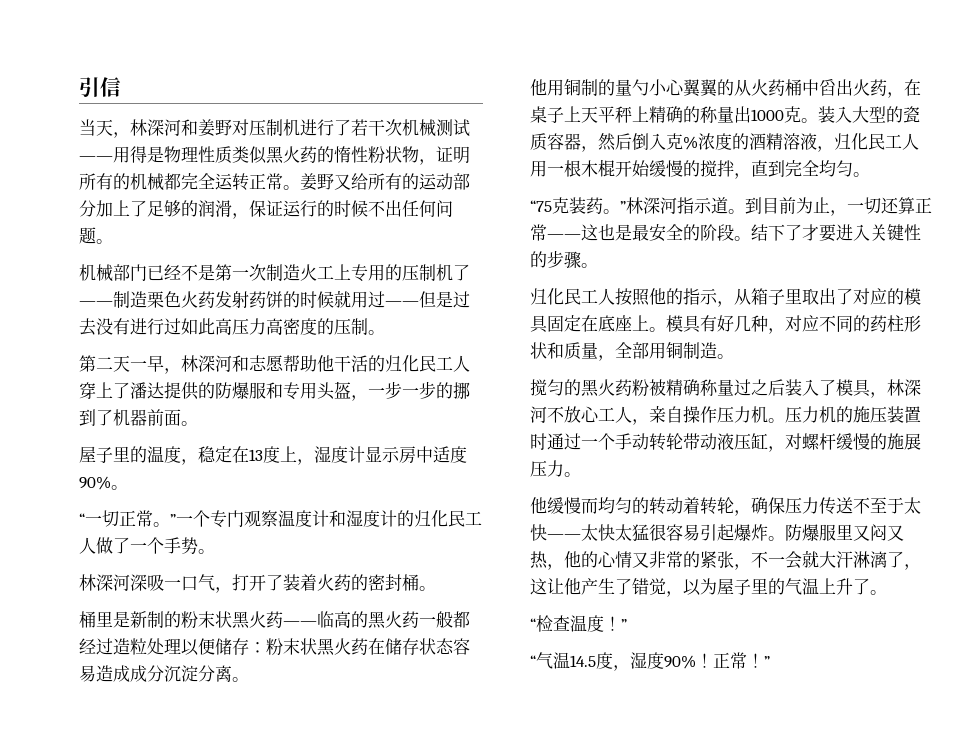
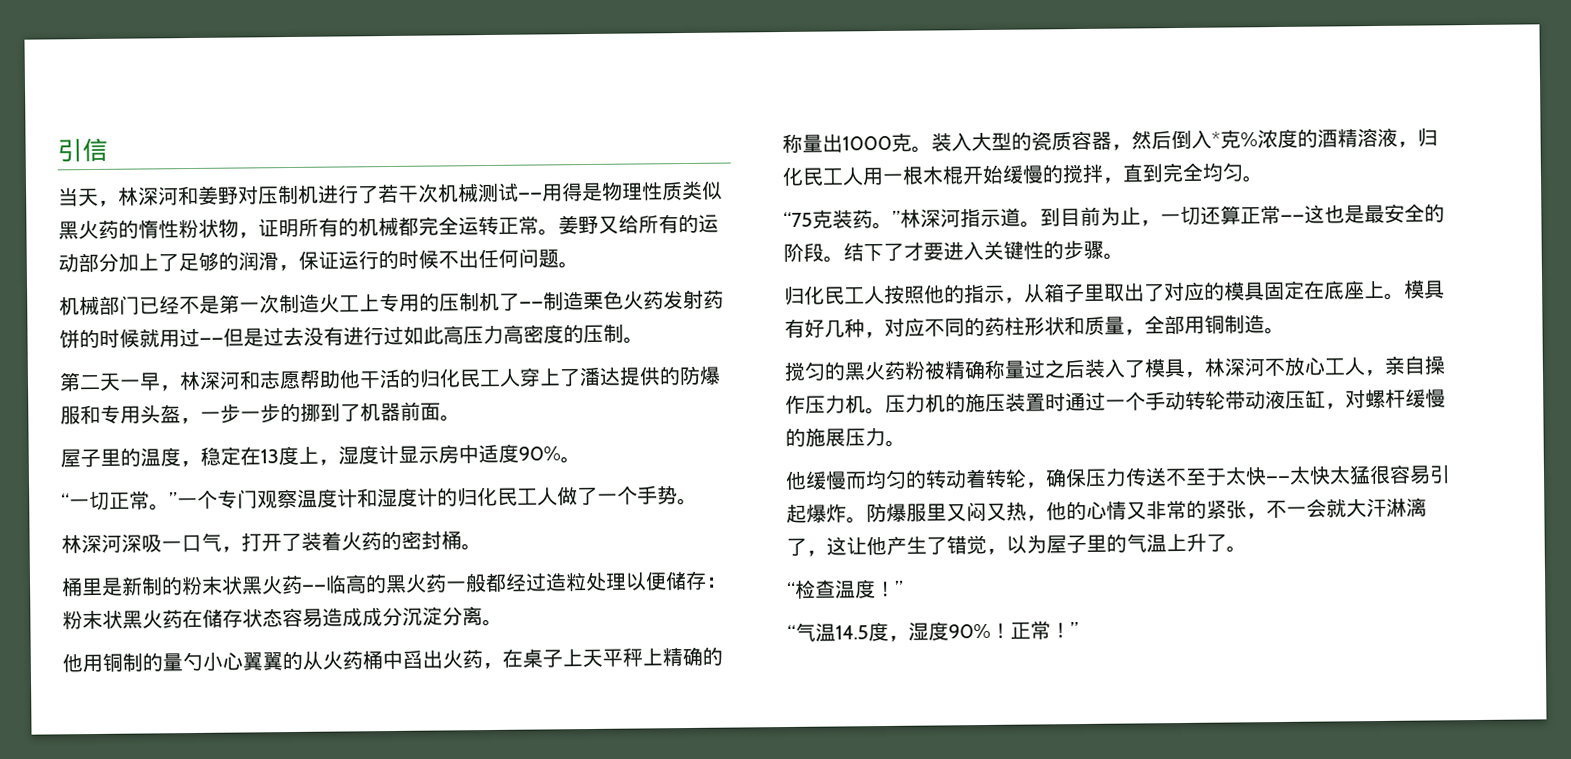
(666, 141) none -> [1211,131,1221,147] *

